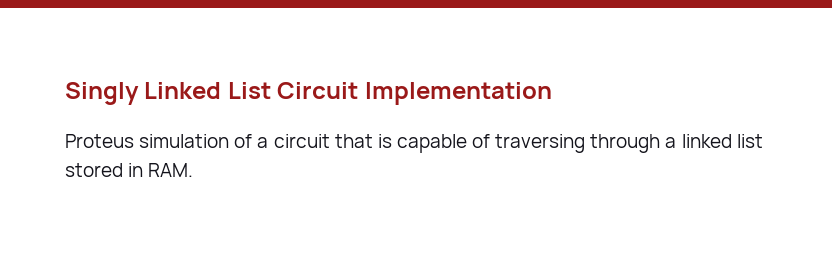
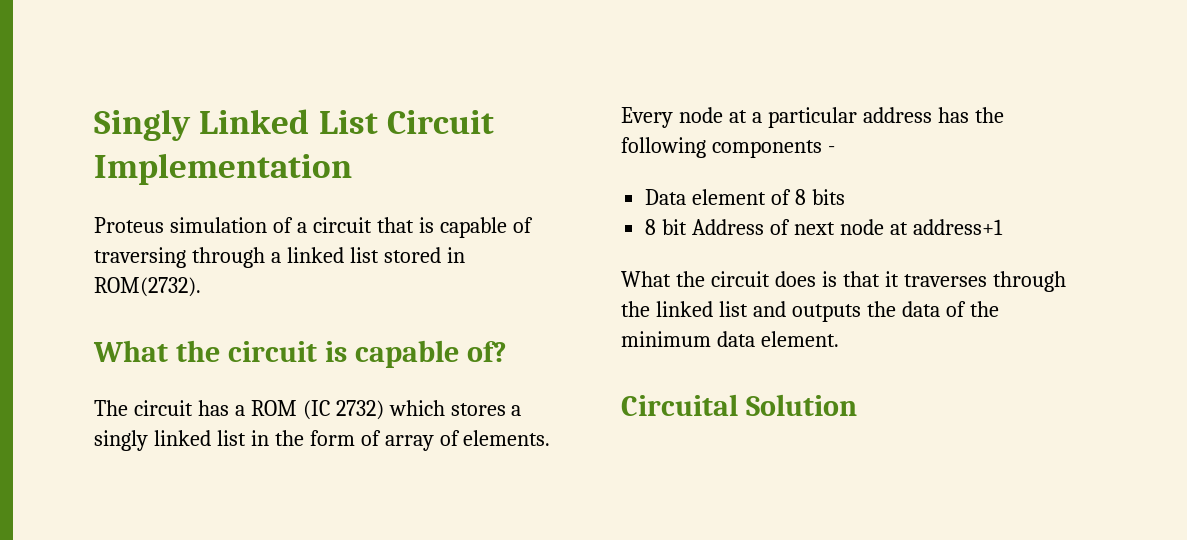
[148,163,194,177] RAM. -> [94,277,201,297] [93,340,507,368] [94,400,522,420] [94,430,551,451] [621,107,1004,128] [621,137,835,158] [645,189,845,205] [645,219,1003,235] [621,271,1066,292] [621,301,999,322] [621,331,839,347] [621,394,857,416] ROM(2732). // What the circuit is capable of? // The circuit has a ROM (IC 2732) which stores a singly linked list in the form of array of elements. Every node at a particular address has the following components - // Data element of 8 bits // 8 bit Address of next node at address+1 // What the circuit does is that it traverses through the linked list and outputs the data of the minimum data element. // Circuital Solution

